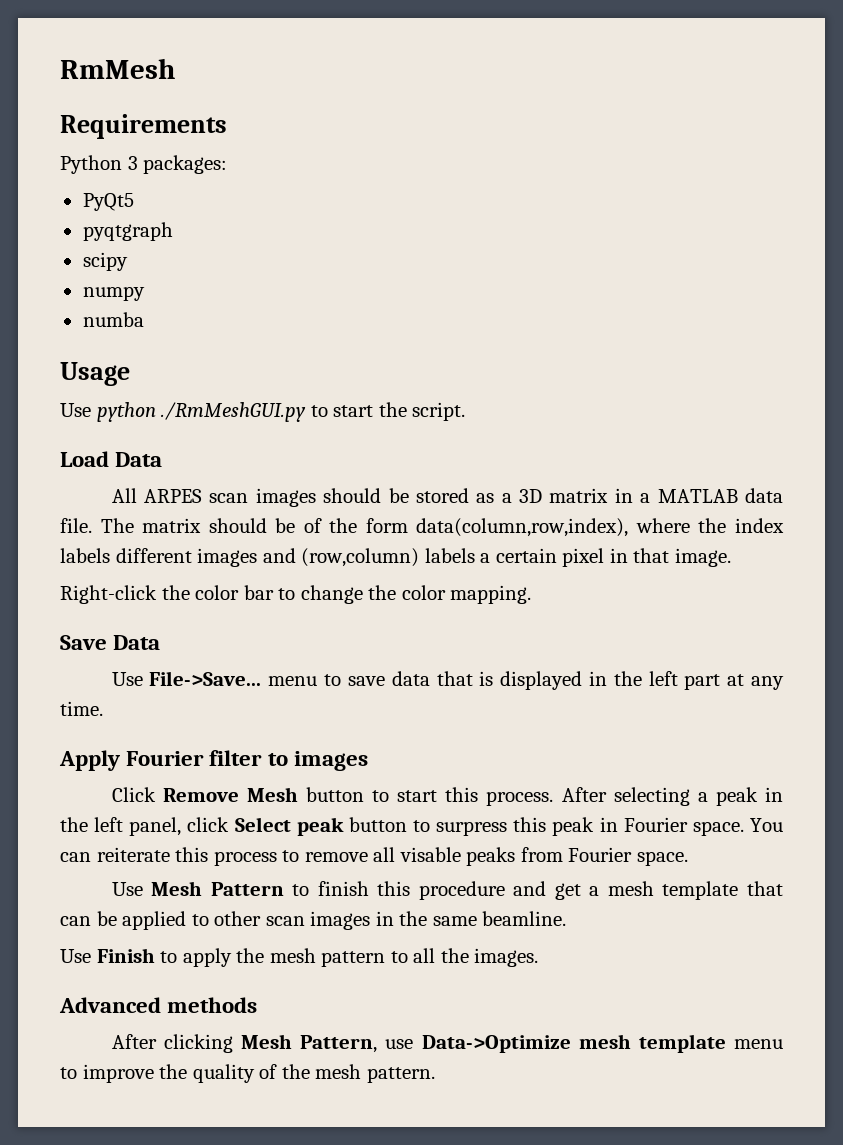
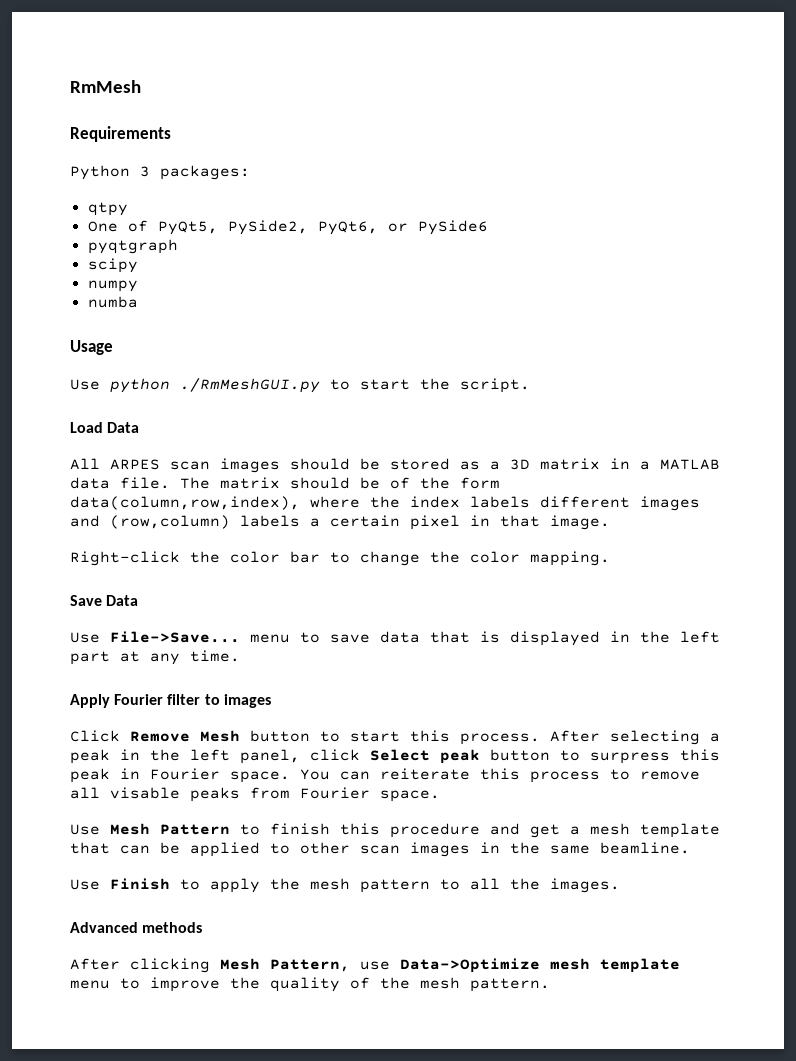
[82,193,134,211] PyQt5 -> [87,202,128,216] [87,220,488,235] qtpy // One of PyQt5, PySide2, PyQt6, or PySide6

